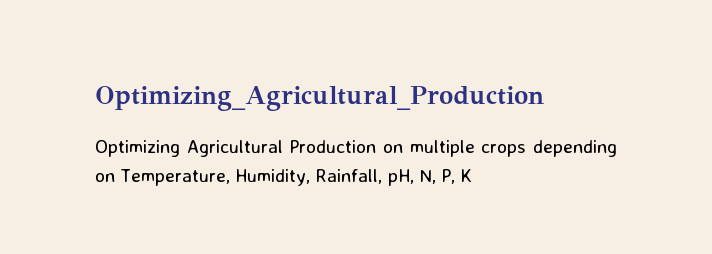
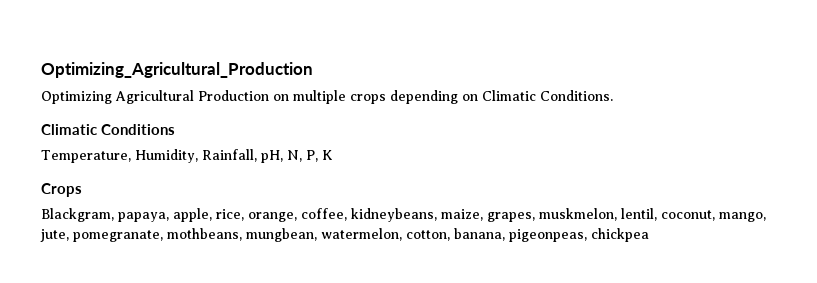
(115, 177) none -> [482,90,613,101] [41,124,175,135] Climatic Conditions. // Climatic Conditions //
(472, 175) none -> [41,183,82,197] [41,208,766,222] [40,228,649,242] // Crops // Blackgram, papaya, apple, rice, orange, coffee, kidneybeans, maize, grapes, muskmelon, lentil, coconut, mango, jute, pomegranate, mothbeans, mungbean, watermelon, cotton, banana, pigeonpeas, chickpea

